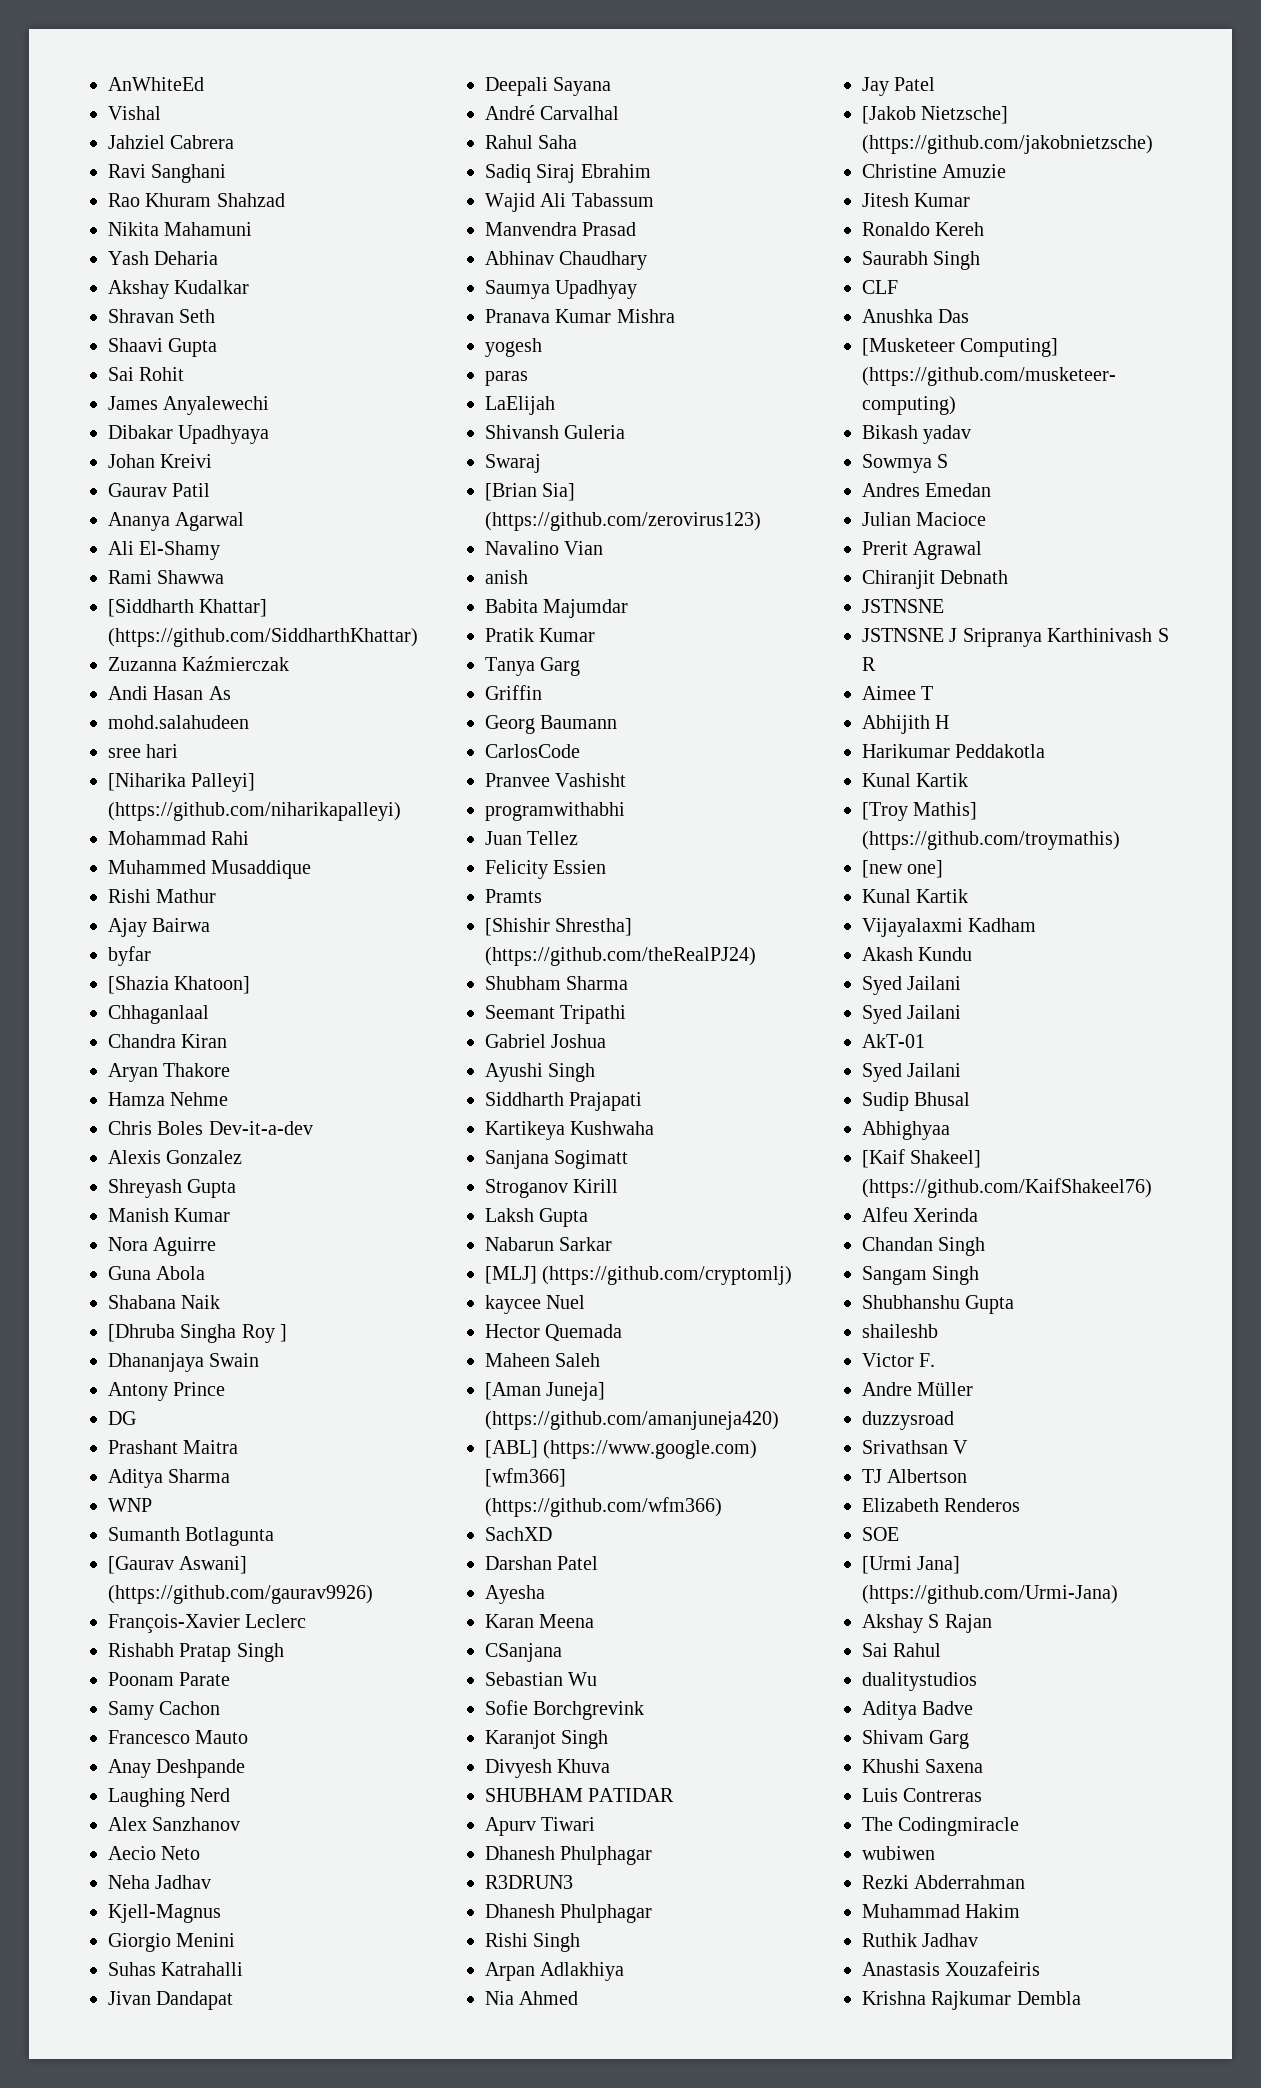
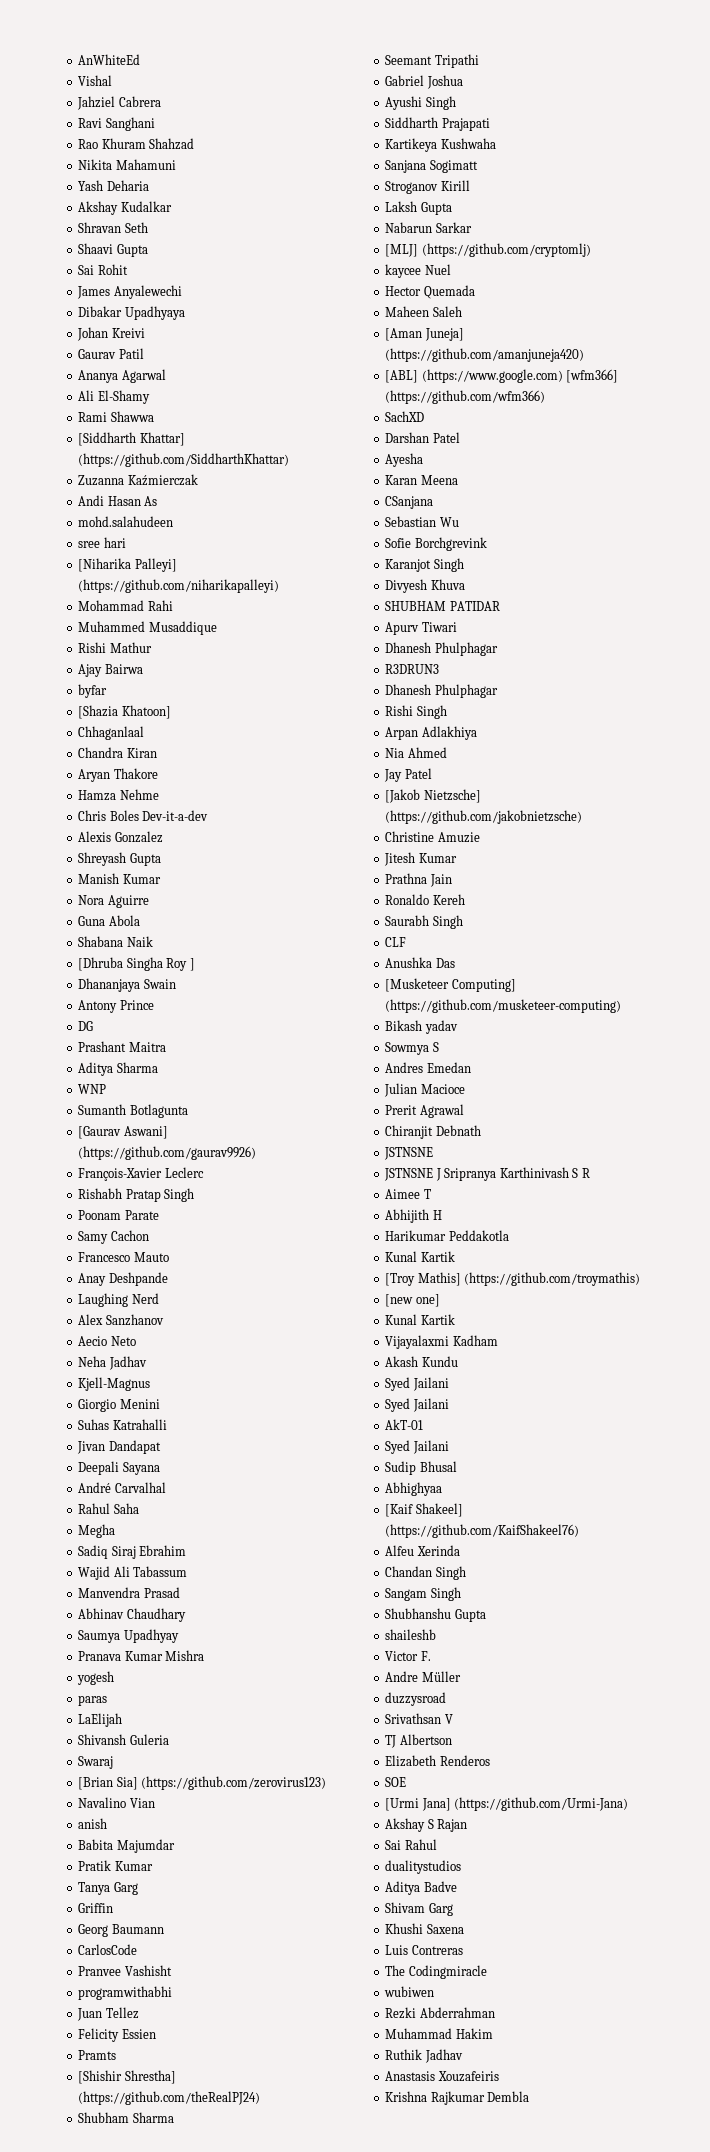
(578, 142) none -> [78,1524,116,1538] // Megha
(971, 200) none -> [385,873,452,887] // Prathna Jain

